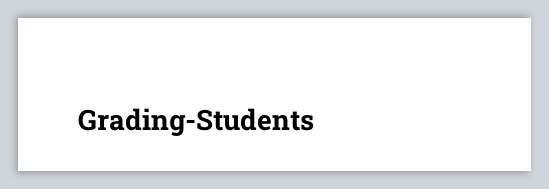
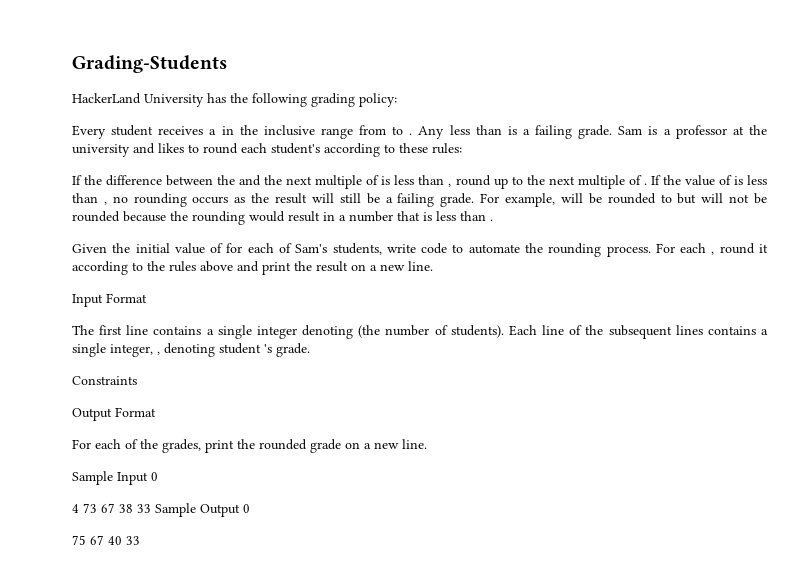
(314, 122) none -> [72,93,397,107] [72,125,768,139] [72,143,462,157] [72,175,767,189] [72,193,767,207] [72,211,493,225] [72,243,769,257] [72,261,433,275] [72,293,147,307] [72,325,768,339] [72,343,310,357] [72,376,137,385] [72,407,156,421] [72,439,427,453] [72,471,158,485] [72,503,250,517] [72,535,140,545] // HackerLand University has the following grading policy: // Every student receives a in the inclusive range from to . Any less than is a failing grade. Sam is a professor at the university and likes to round each student's according to these rules: // If the difference between the and the next multiple of is less than , round up to the next multiple of . If the value of is less than , no rounding occurs as the result will still be a failing grade. For example, will be rounded to but will not be rounded because the rounding would result in a number that is less than . // Given the initial value of for each of Sam's students, write code to automate the rounding process. For each , round it according to the rules above and print the result on a new line. // Input Format // The first line contains a single integer denoting (the number of students). Each line of the subsequent lines contains a single integer, , denoting student 's grade. // Constraints // Output Format // For each of the grades, print the rounded grade on a new line. // Sample Input 0 // 4 73 67 38 33 Sample Output 0 // 75 67 40 33

